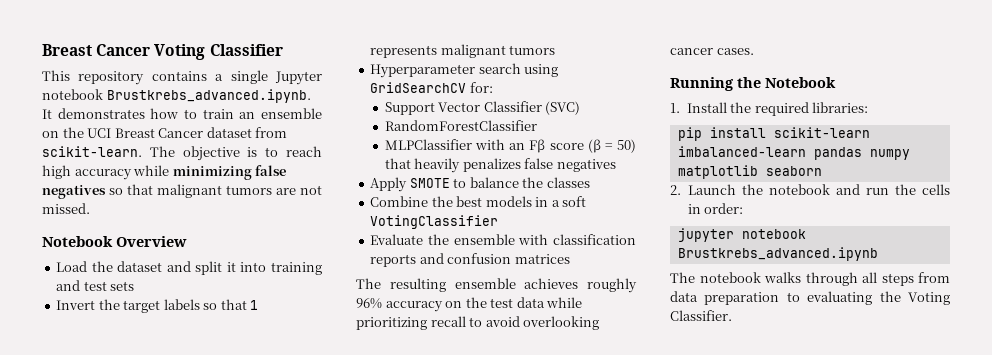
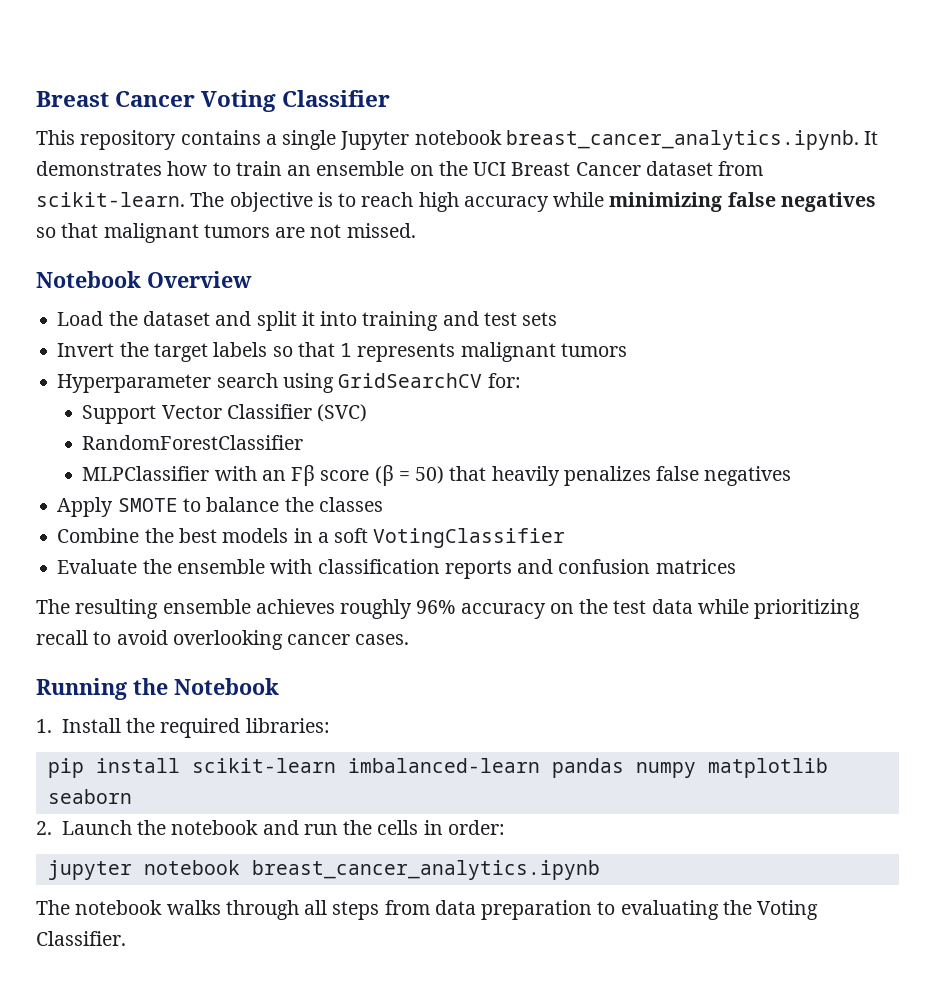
[106,89,311,103] Brustkrebs_advanced.ipynb. -> [505,130,859,150] breast_cancer_analytics.ipynb.
[677,247,878,261] Brustkrebs_advanced.ipynb -> [251,860,600,880] breast_cancer_analytics.ipynb

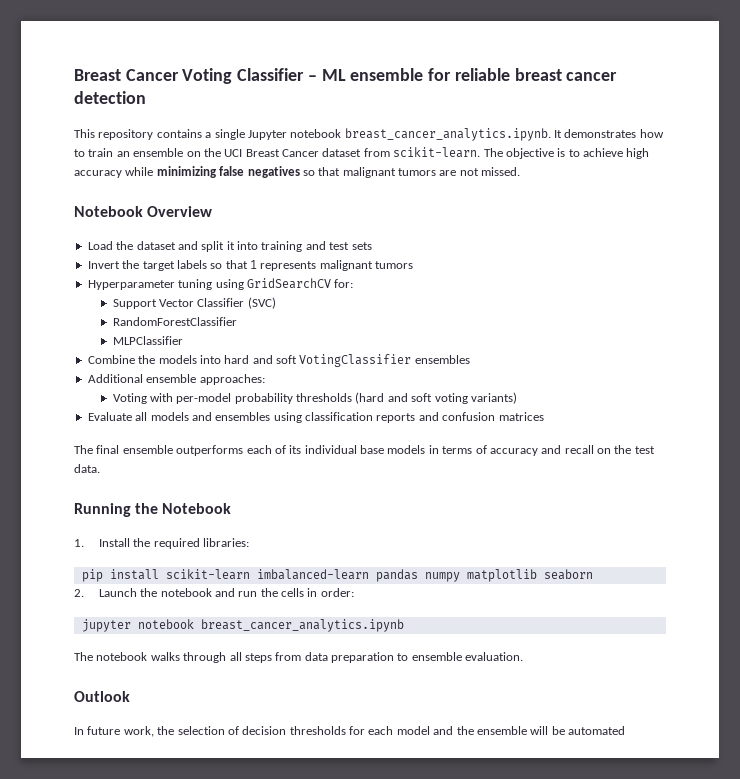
(391, 98) none -> [307,68,618,81] [74,91,146,104] – ML ensemble for reliable breast cancer detection
[361,192,414,207] reach -> [583,148,623,157] achieve
[216,373,278,388] search -> [178,279,213,290] tuning
[214,465,792,486] [57,497,383,517] [57,528,566,548] [57,559,313,574] with an Fβ score (β = 50) that heavily penalizes false negatives // Apply SMOTE to balance the classes // Combine the best models in a soft VotingClassifier // Evaluate the ensemble with -> [87,354,470,367] [87,374,265,385] [112,392,517,404] [87,412,302,423] // Combine the models into hard and soft VotingClassifier ensembles // Additional ensemble approaches: // Voting with per-model probability thresholds (hard and soft voting variants) // Evaluate all models and ensembles using
[75,599,861,619] [36,630,410,650] resulting ensemble achieves roughly 96% accuracy on the test data while prioritizing recall to avoid overlooking cancer cases. -> [96,445,655,456] [74,464,100,473] final ensemble outperforms each of its individual base models in terms of accuracy and recall on the test data.
[620,900,819,920] [36,931,126,946] evaluating the Voting Classifier. -> [411,652,524,661] [74,691,130,702] [74,726,625,737] ensemble evaluation. // Outlook // In future work, the selection of decision thresholds for each model and the ensemble will be automated

